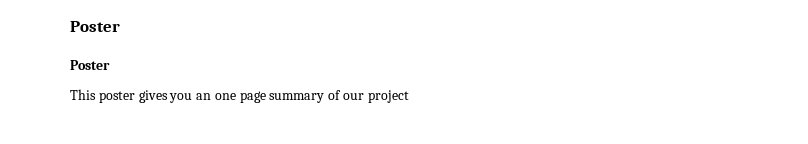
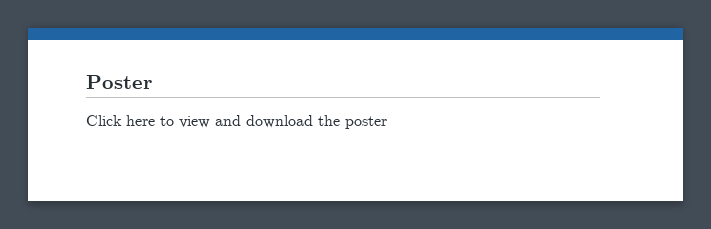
[70,21,120,32] [70,60,110,70] [70,89,409,103] Poster // Poster // This poster gives you an one page summary of our project -> [86,75,152,89] [86,115,387,129] Poster // Click here to view and download the poster

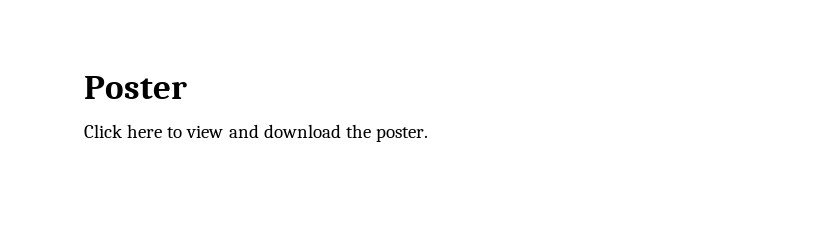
[345,116,387,129] poster -> [375,127,428,142] poster.

